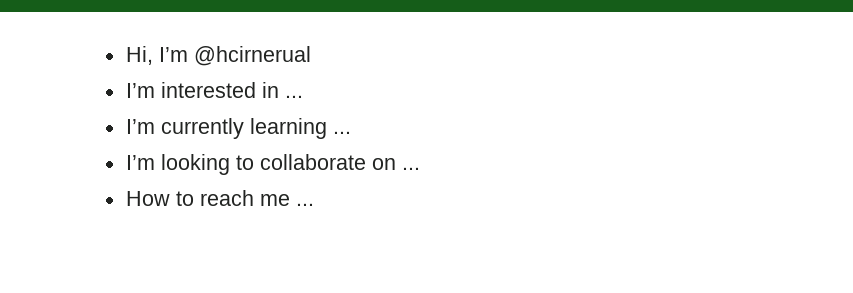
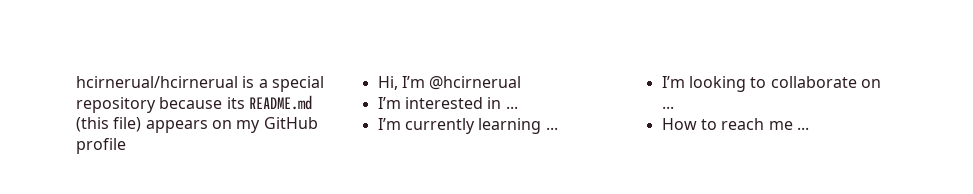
(125, 55) none -> [76,76,324,92] [76,95,312,113] [76,117,318,133] [76,138,126,154] hcirnerual/hcirnerual is a special repository because its README.md (this file) appears on my GitHub profile //

